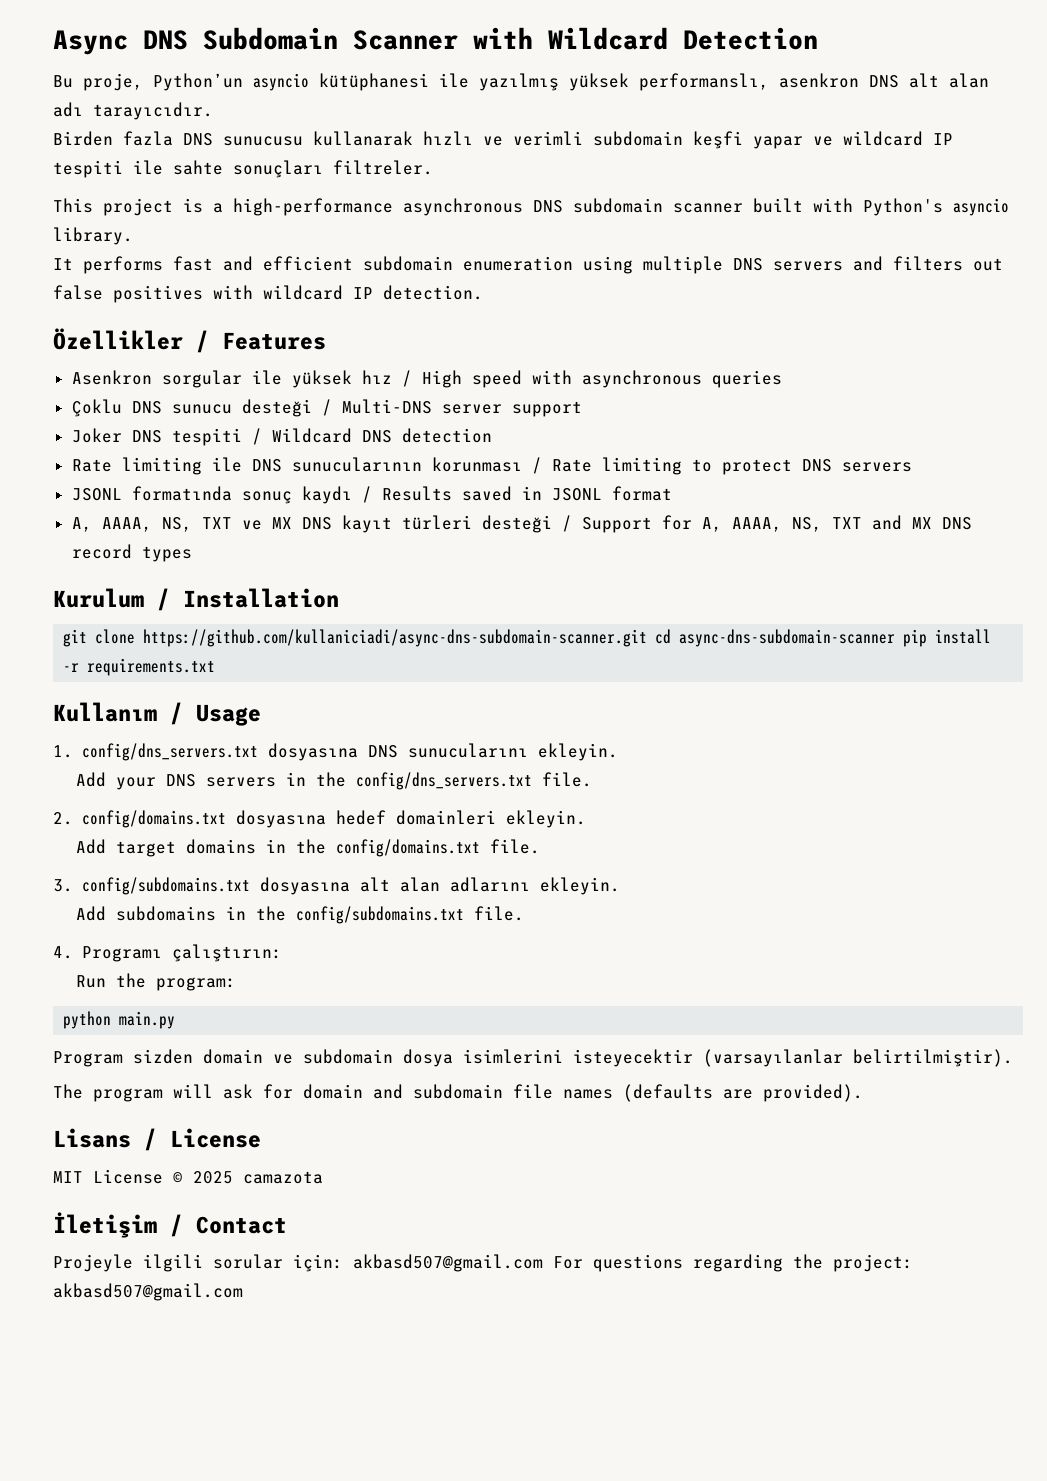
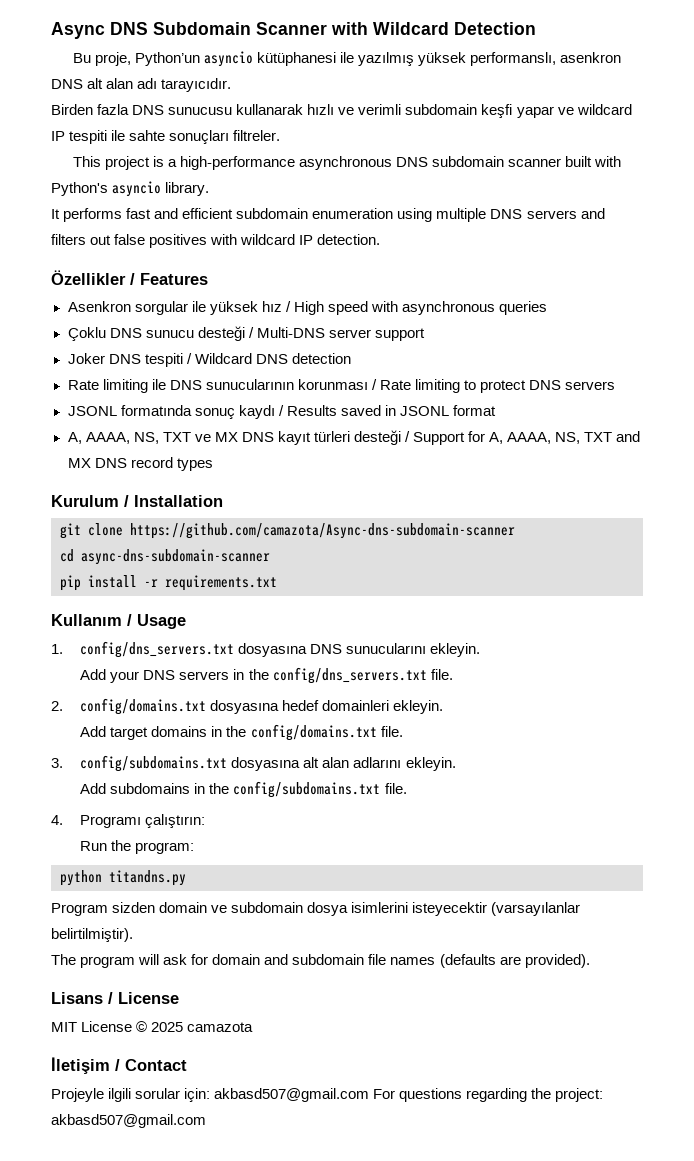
[143,629,648,647] https://github.com/kullaniciadi/async-dns-subdomain-scanner.git -> [130,523,515,539] https://github.com/camazota/Async-dns-subdomain-scanner //
(896, 638) none -> (270, 557) //
[119,1011,176,1029] main.py -> [109,870,186,886] titandns.py

